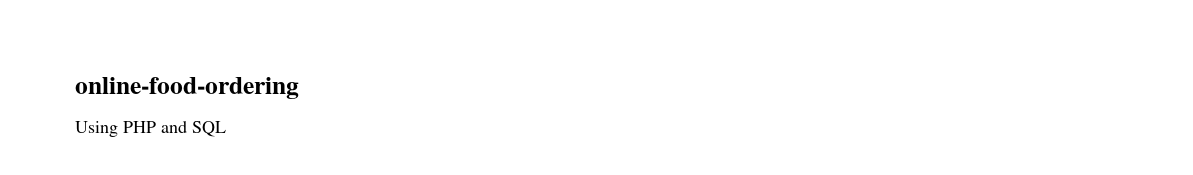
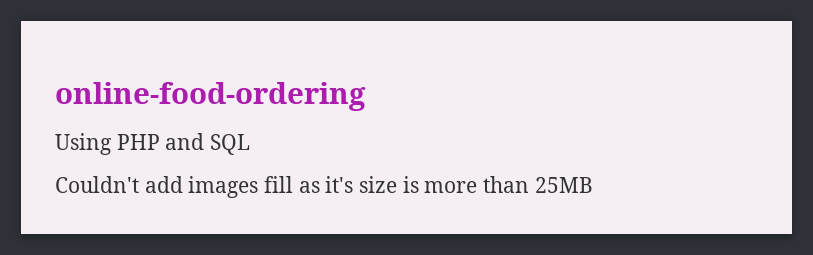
(226, 129) none -> [55,176,593,198] // Couldn't add images fill as it's size is more than 25MB

